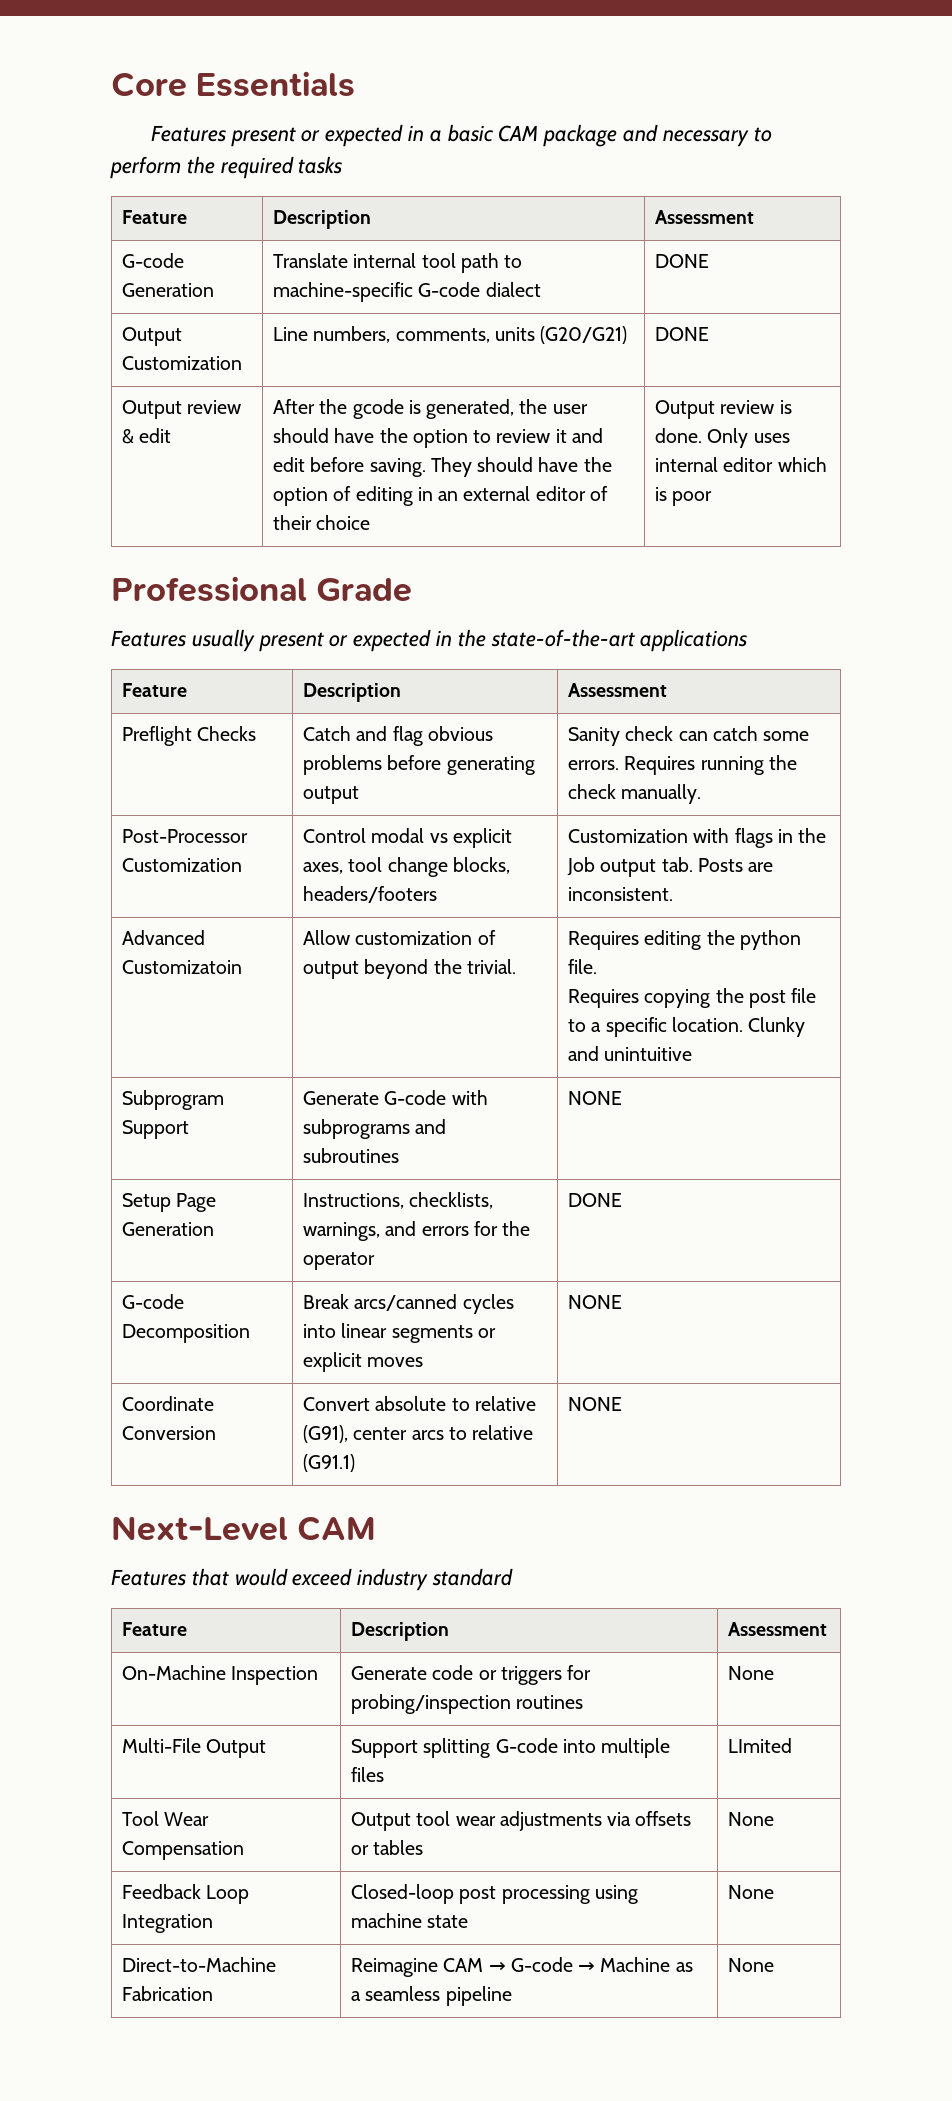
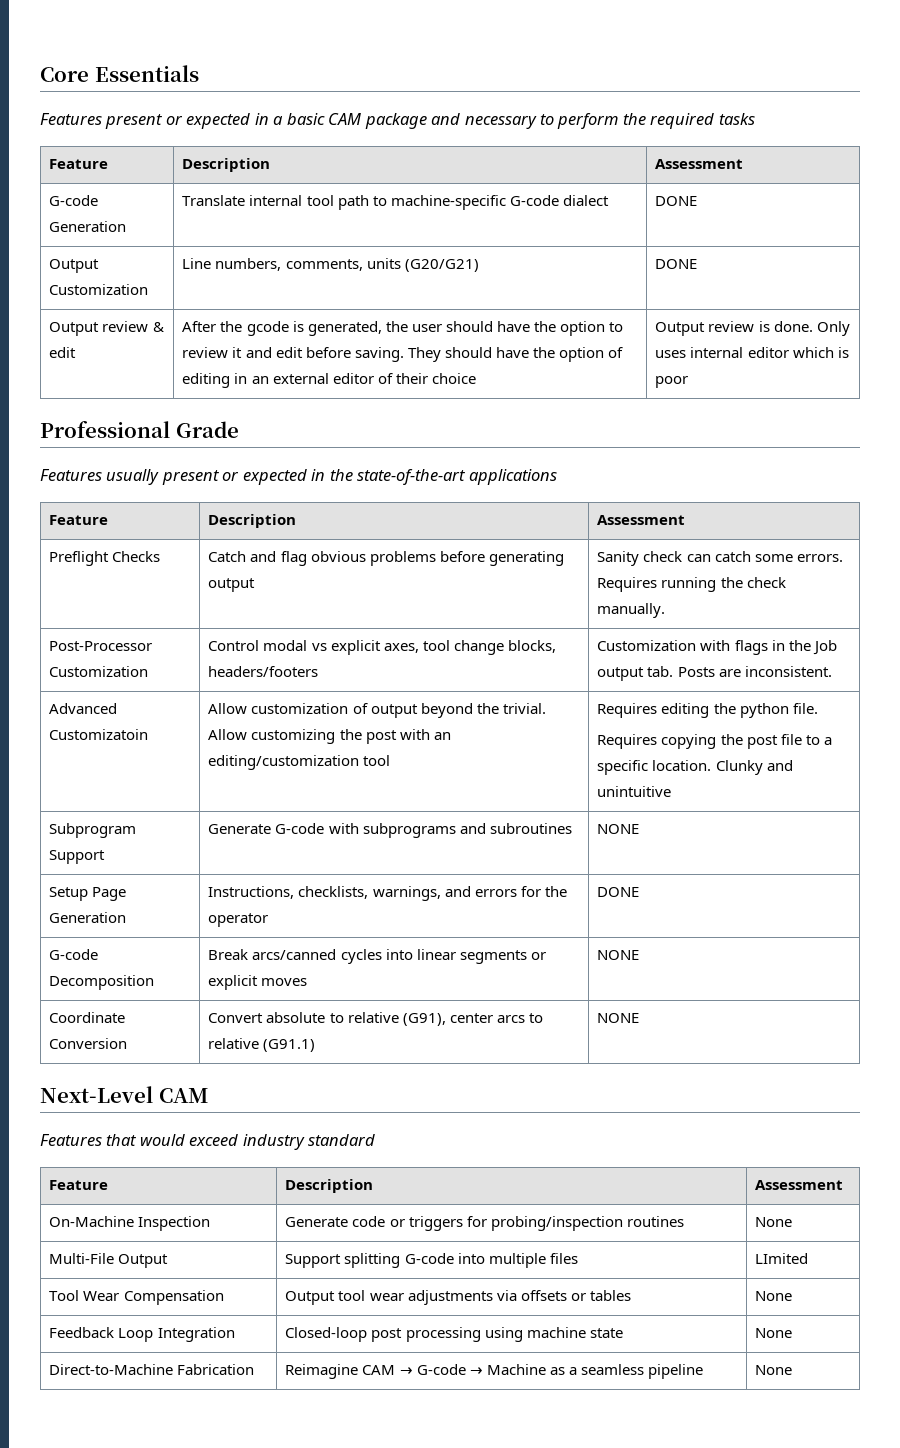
(516, 966) none -> [208,729,451,744] [208,755,391,770] Allow customizing the post with an editing/customization tool

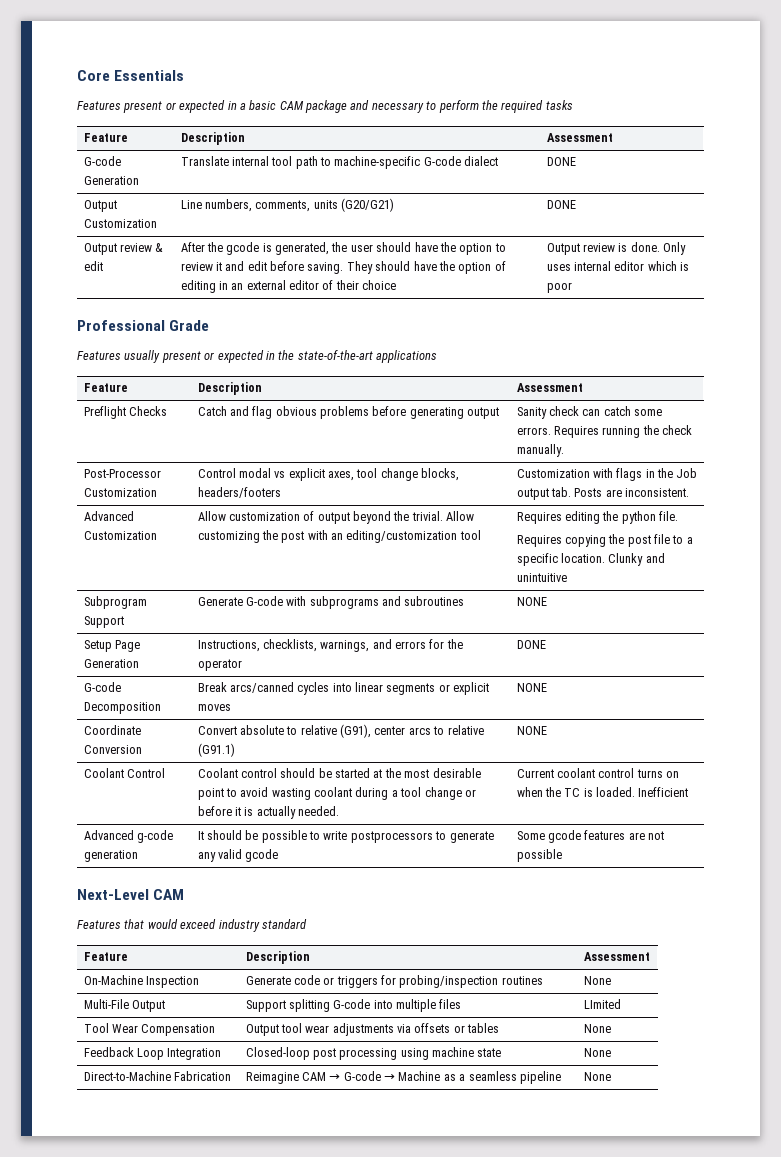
[49,729,149,740] Customizatoin -> [83,531,157,540] Customization
(640, 1018) none -> [83,768,165,778] [197,768,481,778] [197,787,476,800] [197,806,340,819] [516,768,680,778] [516,787,689,797] [83,830,173,843] [83,850,138,862] [197,830,494,843] [197,849,279,862] [516,830,665,843] [516,849,562,862] // Coolant Control | Coolant control should be started at the most desirable point to avoid wasting coolant during a tool change or before it is actually needed. | Current coolant control turns on when the TC is loaded. Inefficient // Advanced g-code generation | It should be possible to write postprocessors to generate any valid gcode | Some gcode features are not possible

